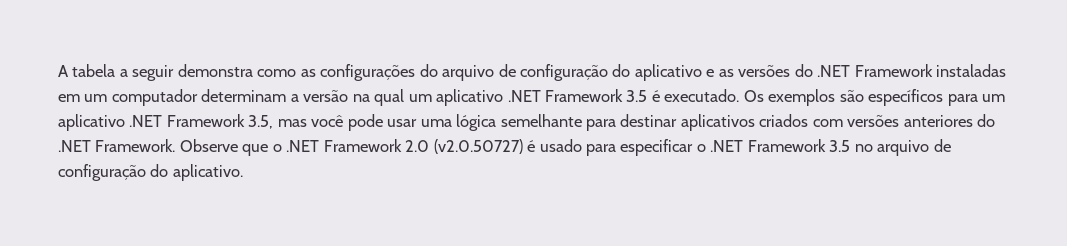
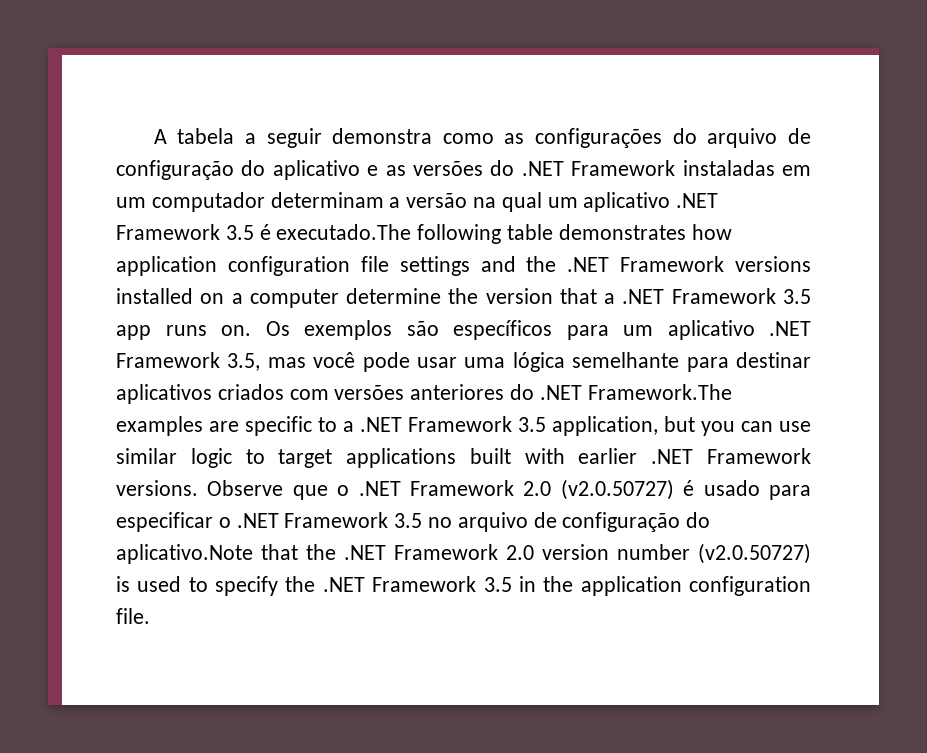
[664,89,740,102] executado. -> [276,224,732,244] [116,256,811,276] [116,288,811,308] [116,325,251,340] executado.The following table demonstrates how application configuration file settings and the .NET Framework versions installed on a computer determine the version that a .NET Framework 3.5 app runs on.
[95,139,176,152] Framework. -> [587,384,732,400] [116,416,811,436] [116,448,811,468] [116,480,198,496] Framework.The examples are specific to a .NET Framework 3.5 application, but you can use similar logic to target applications built with earlier .NET Framework versions.
[172,164,243,181] aplicativo. -> [116,543,811,564] [116,576,812,596] [116,608,150,624] aplicativo.Note that the .NET Framework 2.0 version number (v2.0.50727) is used to specify the .NET Framework 3.5 in the application configuration file.

